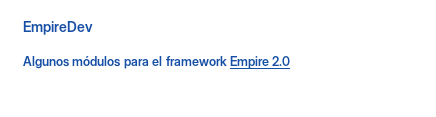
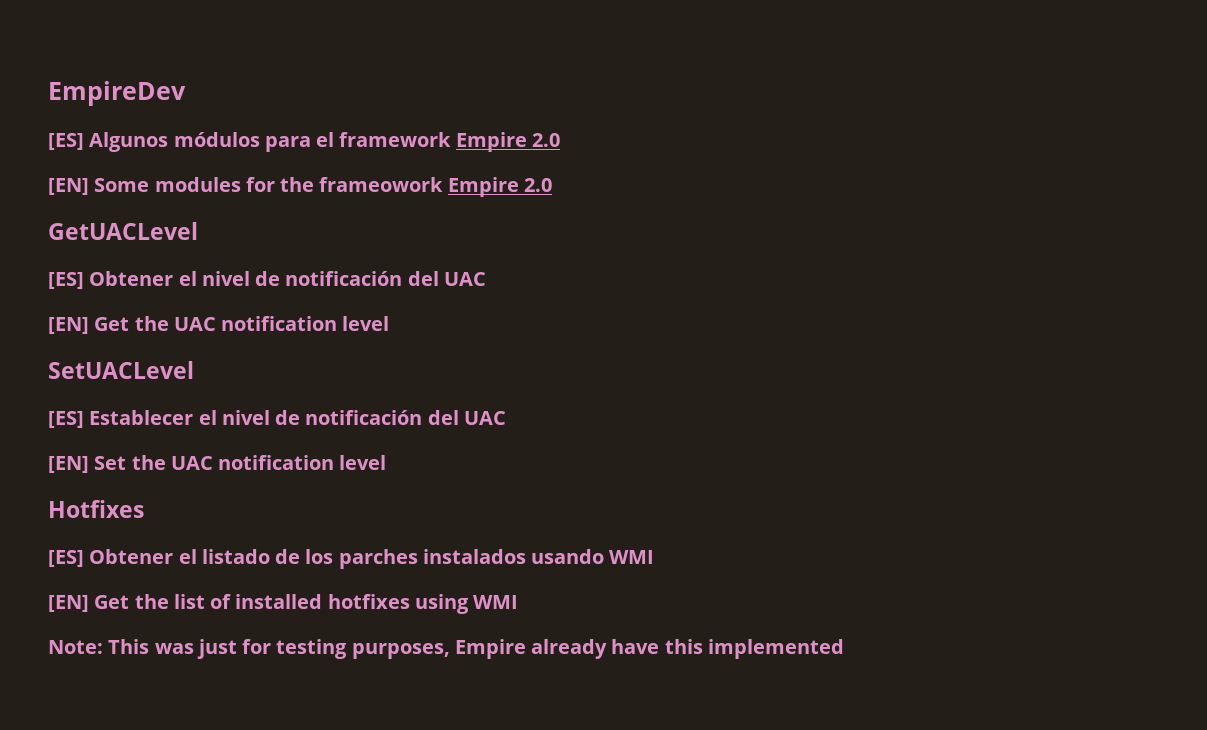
(93, 28) none -> [48,133,84,150] [ES]
(291, 61) none -> [48,177,552,197] [48,222,198,240] [48,271,486,289] [48,316,390,334] [48,361,194,379] [48,410,506,428] [48,455,387,473] [48,500,144,518] [48,549,655,569] [48,594,519,614] [48,639,844,659] // [EN] Some modules for the frameowork Empire 2.0 // GetUACLevel // [ES] Obtener el nivel de notificación del UAC // [EN] Get the UAC notification level // SetUACLevel // [ES] Establecer el nivel de notificación del UAC // [EN] Set the UAC notification level // Hotfixes // [ES] Obtener el listado de los parches instalados usando WMI // [EN] Get the list of installed hotfixes using WMI // Note: This was just for testing purposes, Empire already have this implemented

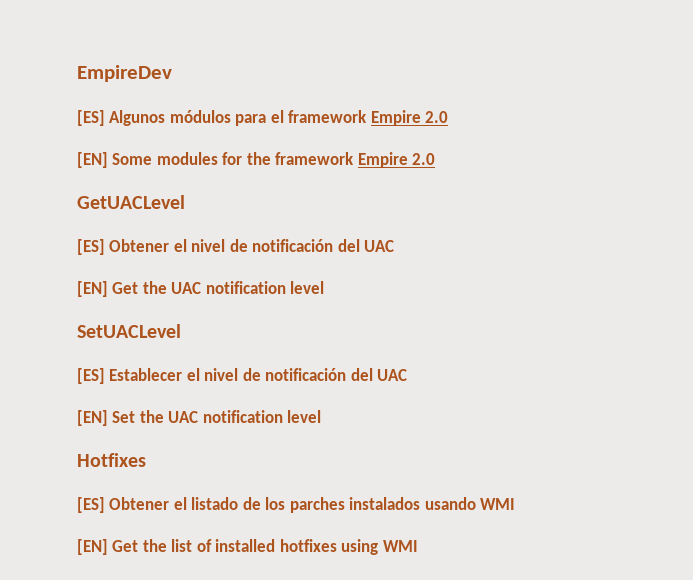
[319,177,444,192] frameowork -> [275,152,355,165] framework
[48,639,844,659] // Note: This was just for testing purposes, Empire already have this implemented -> (418, 546) none

